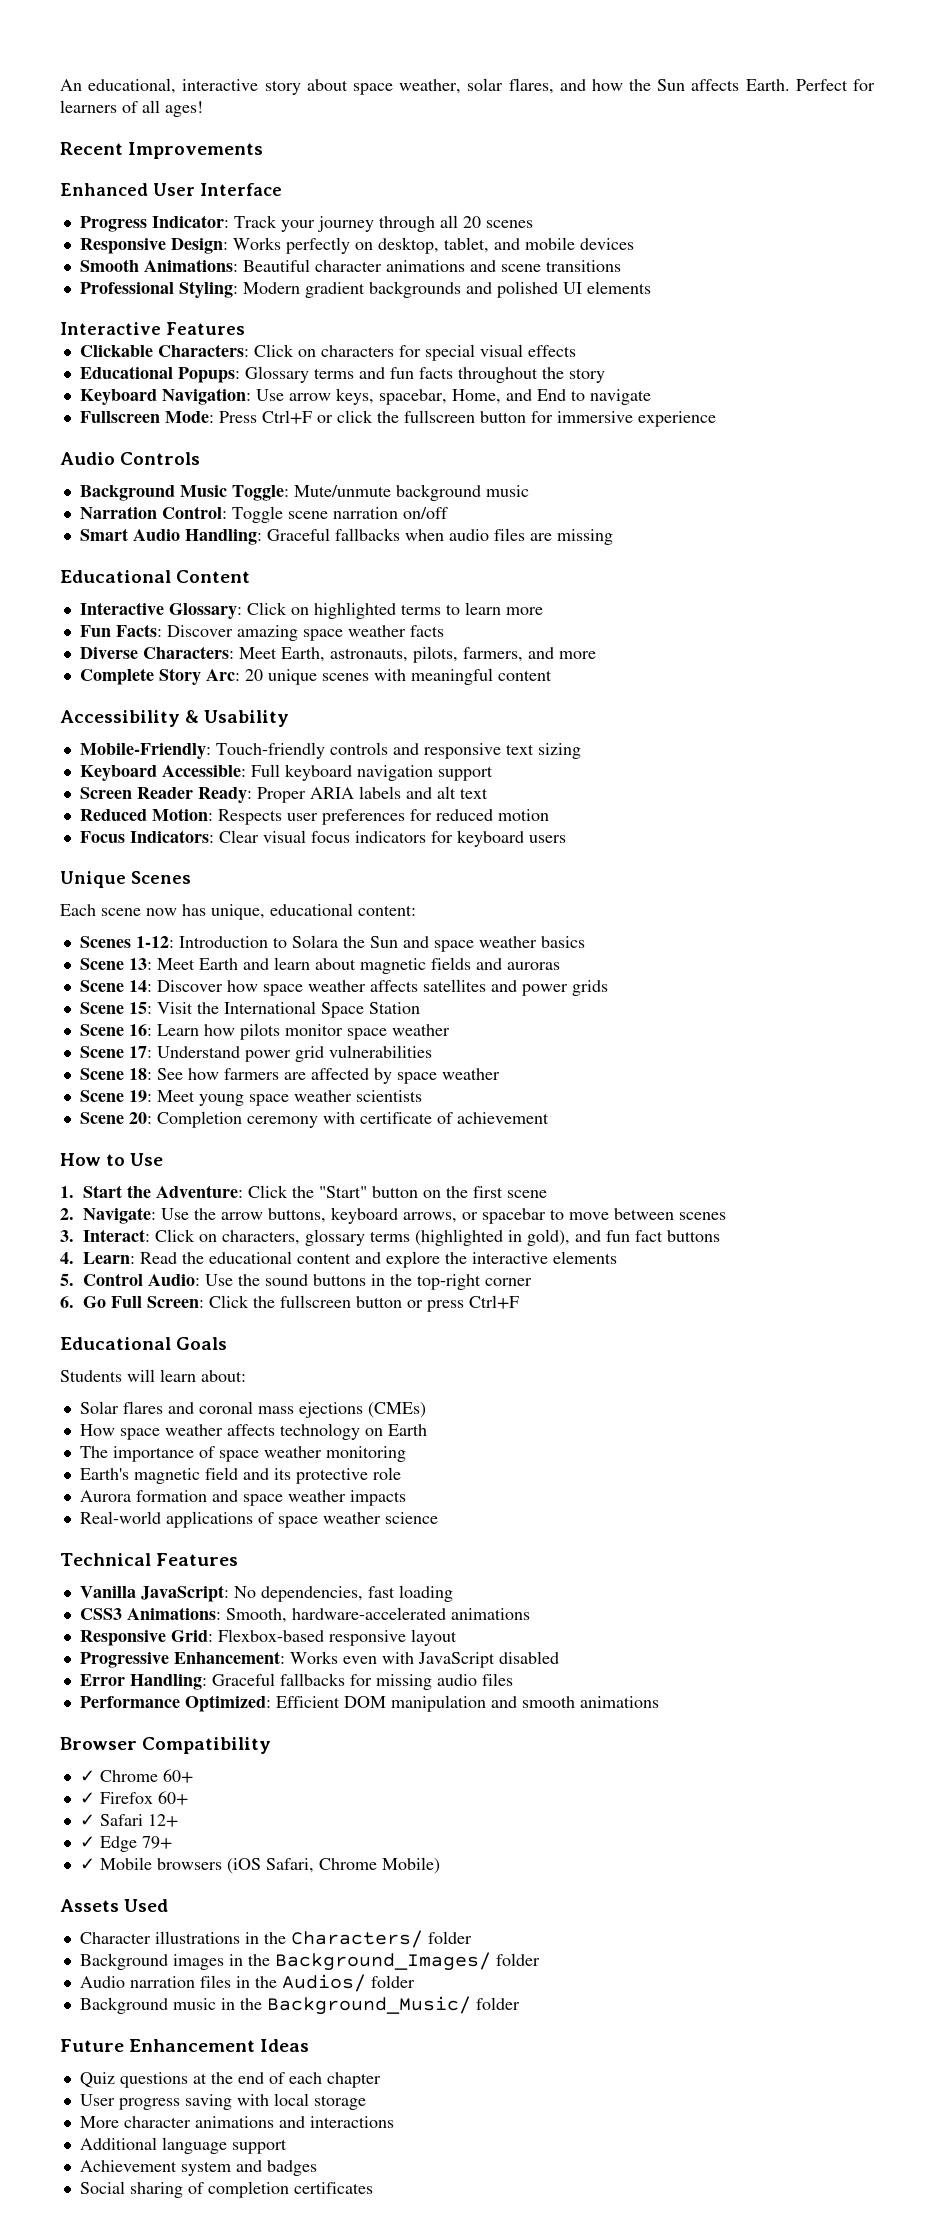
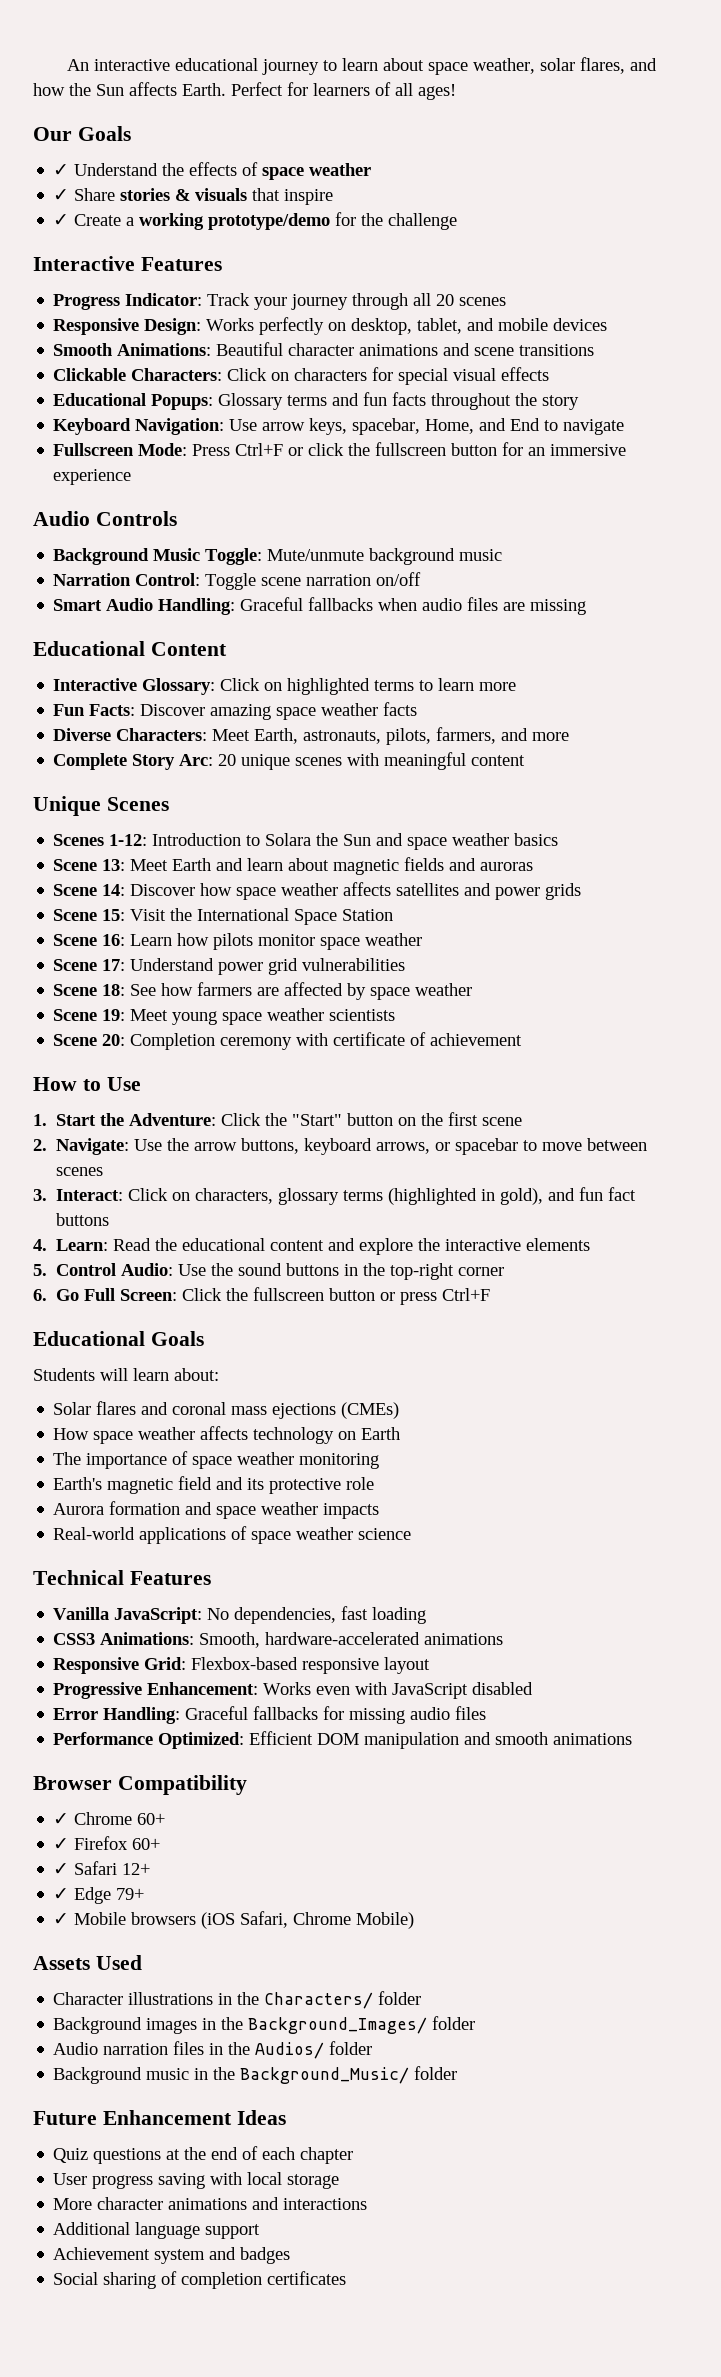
[88,78,301,95] educational, interactive story -> [94,58,379,75] interactive educational journey to learn
[60,142,264,159] [60,183,282,196] Recent Improvements // Enhanced User Interface -> [33,126,131,141] [53,162,372,180] [53,188,334,205] [53,212,458,230] [33,256,222,271] Our Goals // ✓ Understand the effects of space weather // ✓ Share stories & visuals that inspire // ✓ Create a working prototype/demo for the challenge // Interactive Features
[79,281,651,298] [60,322,245,335] // Professional Styling: Modern gradient backgrounds and polished UI elements // Interactive Features -> (595, 350) none
(553, 417) none -> [528,447,546,456] an
[60,710,290,727] [79,742,581,759] [79,764,493,781] [79,786,488,803] [79,808,549,825] [79,830,566,847] [60,871,191,888] [60,903,416,920] Accessibility & Usability // Mobile-Friendly: Touch-friendly controls and responsive text sizing // Keyboard Accessible: Full keyboard navigation support // Screen Reader Ready: Proper ARIA labels and alt text // Reduced Motion: Respects user preferences for reduced motion // Focus Indicators: Clear visual focus indicators for keyboard users // Unique Scenes // Each scene now has unique, educational content: -> [33,796,169,816] Unique Scenes

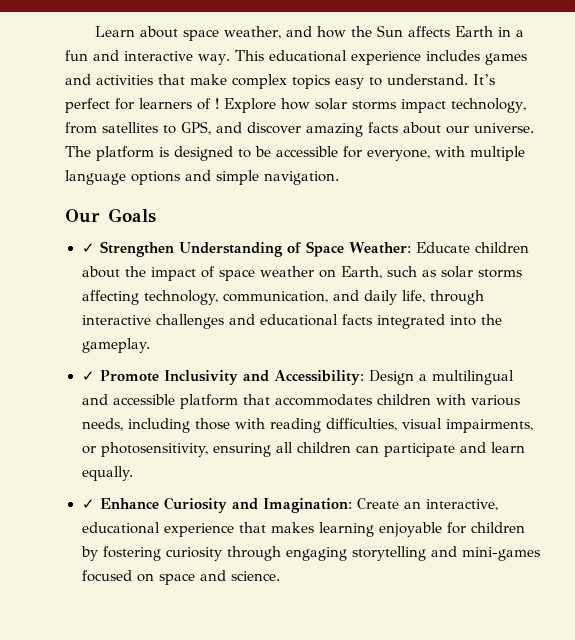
[67,58,379,75] An interactive educational journey to learn -> [94,26,135,37] Learn
[540,57,626,74] solar flares, -> (281, 32) none
[182,82,456,100] [33,126,131,141] [53,162,372,180] [53,188,334,205] [53,212,458,230] [33,256,222,271] [53,293,507,310] [53,317,608,335] [53,342,595,356] [53,367,550,385] [53,392,580,410] [53,418,625,435] [53,442,627,456] [53,469,132,485] [33,511,177,526] [53,548,503,565] [53,572,422,590] [53,597,587,615] [33,641,227,656] [53,678,517,695] [53,702,418,720] [53,727,570,745] [53,752,526,770] [33,796,169,816] [53,833,559,850] [53,857,534,875] [53,882,582,900] [53,908,394,925] [53,933,423,950] [53,958,406,975] [53,982,473,1000] [53,1008,396,1025] [53,1032,523,1050] [33,1077,141,1091] [33,1112,523,1126] [33,1138,648,1155] [56,1167,104,1176] [33,1187,637,1205] [56,1213,110,1226] [33,1238,591,1255] [33,1263,505,1280] [33,1287,491,1305] [33,1331,204,1346] [33,1368,219,1381] [53,1401,400,1419] [53,1426,401,1444] [53,1451,380,1469] [53,1476,375,1494] [53,1501,380,1519] [53,1526,412,1544] [33,1570,211,1585] [53,1606,427,1624] [53,1632,504,1648] [53,1657,431,1674] [53,1682,534,1699] [53,1706,487,1724] [53,1731,633,1749] [33,1775,247,1795] [53,1812,166,1825] [53,1836,161,1850] [53,1861,151,1875] [53,1887,145,1904] [53,1911,415,1929] [33,1955,142,1970] [53,1991,422,2009] [53,2016,476,2034] [53,2041,373,2059] [53,2066,458,2084] [33,2110,286,2125] [53,2146,354,2164] [53,2172,340,2189] [53,2197,368,2210] [53,2222,261,2239] [53,2247,291,2264] [53,2271,347,2289] Earth. Perfect for learners of all ages! // Our Goals // ✓ Understand the effects of space weather // ✓ Share stories & visuals that inspire // ✓ Create a working prototype/demo for the challenge // Interactive Features // Progress Indicator: Track your journey through all 20 scenes // Responsive Design: Works perfectly on desktop, tablet, and mobile devices // Smooth Animations: Beautiful character animations and scene transitions // Clickable Characters: Click on characters for special visual effects // Educational Popups: Glossary terms and fun facts throughout the story // Keyboard Navigation: Use arrow keys, spacebar, Home, and End to navigate // Fullscreen Mode: Press Ctrl+F or click the fullscreen button for an immersive experience // Audio Controls // Background Music Toggle: Mute/unmute background music // Narration Control: Toggle scene narration on/off // Smart Audio Handling: Graceful fallbacks when audio files are missing // Educational Content // Interactive Glossary: Click on highlighted terms to learn more // Fun Facts: Discover amazing space weather facts // Diverse Characters: Meet Earth, astronauts, pilots, farmers, and more // Complete Story Arc: 20 unique scenes with meaningful content // Unique Scenes // Scenes 1-12: Introduction to Solara the Sun and space weather basics // Scene 13: Meet Earth and learn about magnetic fields and auroras // Scene 14: Discover how space weather affects satellites and power grids // Scene 15: Visit the International Space Station // Scene 16: Learn how pilots monitor space weather // Scene 17: Understand power grid vulnerabilities // Scene 18: See how farmers are affected by space weather // Scene 19: Meet young space weather scientists // Scene 20: Completion ceremony with certificate of achievement // How to Use // 1. Start the Adventure: Click the "Start" button on the first scene // 2. Navigate: Use the arrow buttons, keyboard arrows, or spacebar to move between scenes // 3. Interact: Click on characters, glossary terms (highlighted in gold), and fun fact buttons // 4. Learn: Read the educational content and explore the interactive elements // 5. Control Audio: Use the sound buttons in the top-right corner // 6. Go Full Screen: Click the fullscreen button or press Ctrl+F // Educational Goals // Students will learn about: // Solar flares and coronal mass ejections (CMEs) // How space weather affects technology on Earth // The importance of space weather monitoring // Earth's magnetic field and its protective role // Aurora formation and space weather impacts // Real-world applications of space weather science // Technical Features // Vanilla JavaScript: No dependencies, fast loading // CSS3 Animations: Smooth, hardware-accelerated animations // Responsive Grid: Flexbox-based responsive layout // Progressive Enhancement: Works even with JavaScript disabled // Error Handling: Graceful fallbacks for missing audio files // Performance Optimized: Efficient DOM manipulation and smooth animations // Browser Compatibility // ✓ Chrome 60+ // ✓ Firefox 60+ // ✓ Safari 12+ // ✓ Edge 79+ // ✓ Mobile browsers (iOS Safari, Chrome Mobile) // Assets Used // Character illustrations in the Characters/ folder // Background images in the Background_Images/ folder // Audio narration files in the Audios/ folder // Background music in the Background_Music/ folder // Future Enhancement Ideas // Quiz questions at the end of each chapter // User progress saving with local storage // More character animations and interactions // Additional language support // Achievement system and badges // Social sharing of completion certificates -> [454,26,524,37] [65,50,527,65] [65,74,495,89] [65,98,526,113] [65,121,534,137] [65,146,525,161] [65,170,339,185] [65,208,156,223] [81,241,530,257] [81,266,522,281] [81,290,485,305] [81,314,502,329] [81,338,151,353] [81,370,514,385] [81,394,520,409] [81,418,533,433] [81,442,526,457] [81,466,134,481] [81,497,498,513] [81,522,525,537] [80,546,540,561] [81,570,280,585] Earth in a fun and interactive way. This educational experience includes games and activities that make complex topics easy to understand. It’s perfect for learners of ! Explore how solar storms impact technology, from satellites to GPS, and discover amazing facts about our universe. The platform is designed to be accessible for everyone, with multiple language options and simple navigation. // Our Goals // ✓ Strengthen Understanding of Space Weather: Educate children about the impact of space weather on Earth, such as solar storms affecting technology, communication, and daily life, through interactive challenges and educational facts integrated into the gameplay. // ✓ Promote Inclusivity and Accessibility: Design a multilingual and accessible platform that accommodates children with various needs, including those with reading difficulties, visual impairments, or photosensitivity, ensuring all children can participate and learn equally. // ✓ Enhance Curiosity and Imagination: Create an interactive, educational experience that makes learning enjoyable for children by fostering curiosity through engaging storytelling and mini-games focused on space and science.

